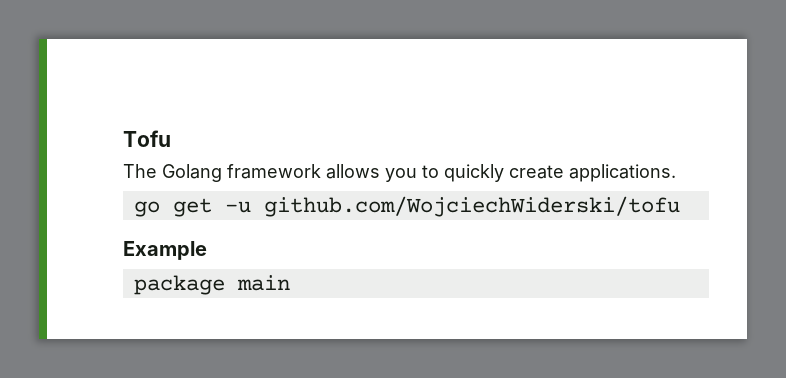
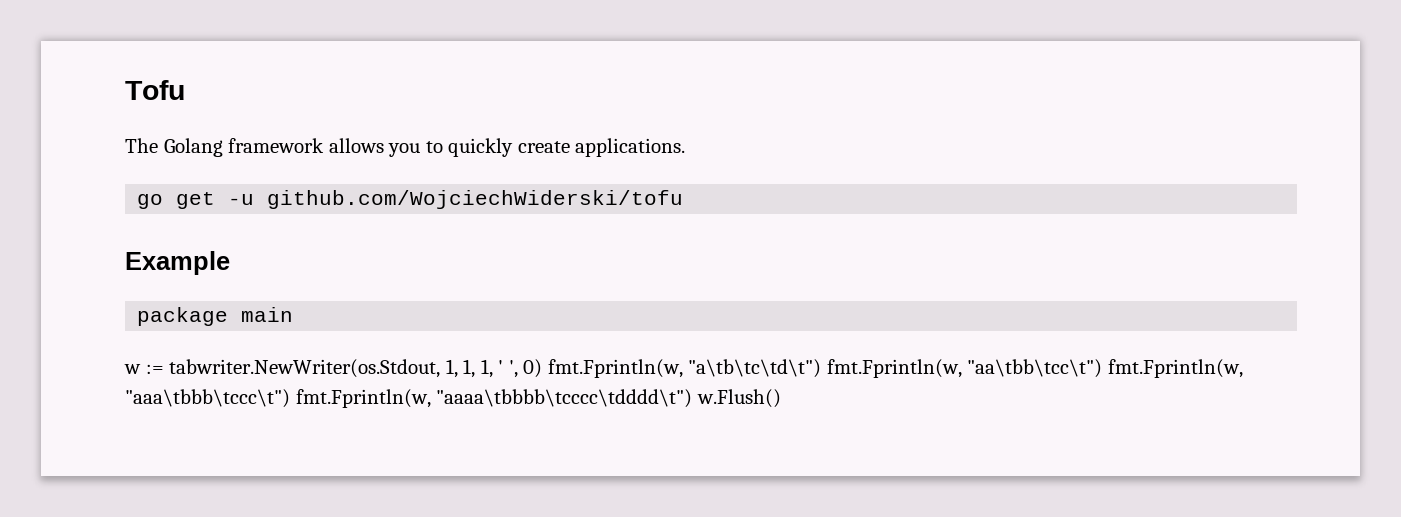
(290, 283) none -> [124,359,1243,378] [125,389,781,408] // w := tabwriter.NewWriter(os.Stdout, 1, 1, 1, ' ', 0) fmt.Fprintln(w, "a\tb\tc\td\t") fmt.Fprintln(w, "aa\tbb\tcc\t") fmt.Fprintln(w, "aaa\tbbb\tccc\t") fmt.Fprintln(w, "aaaa\tbbbb\tcccc\tdddd\t") w.Flush()

